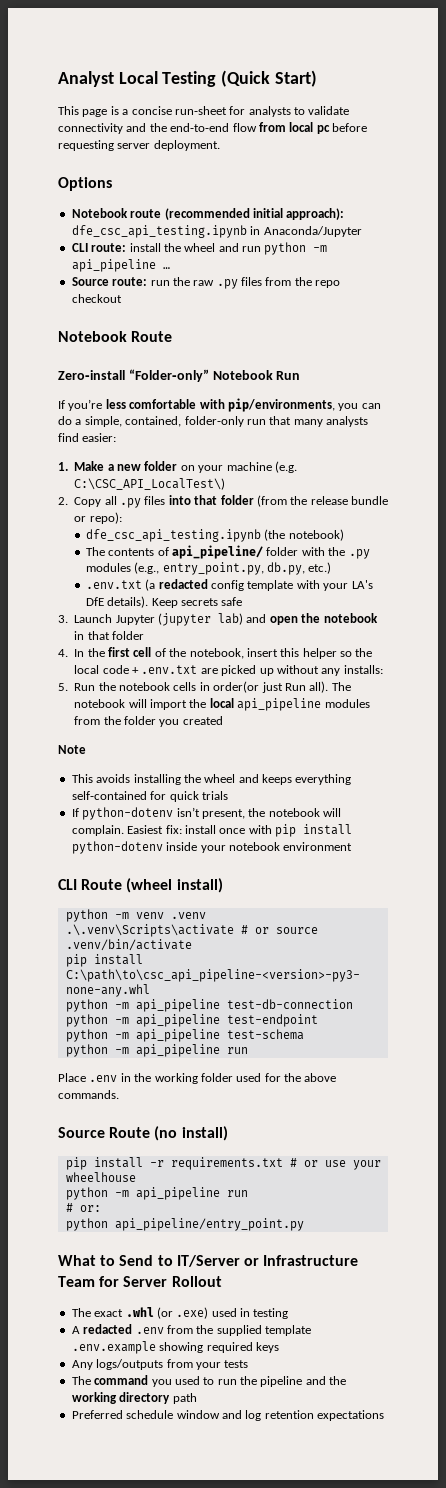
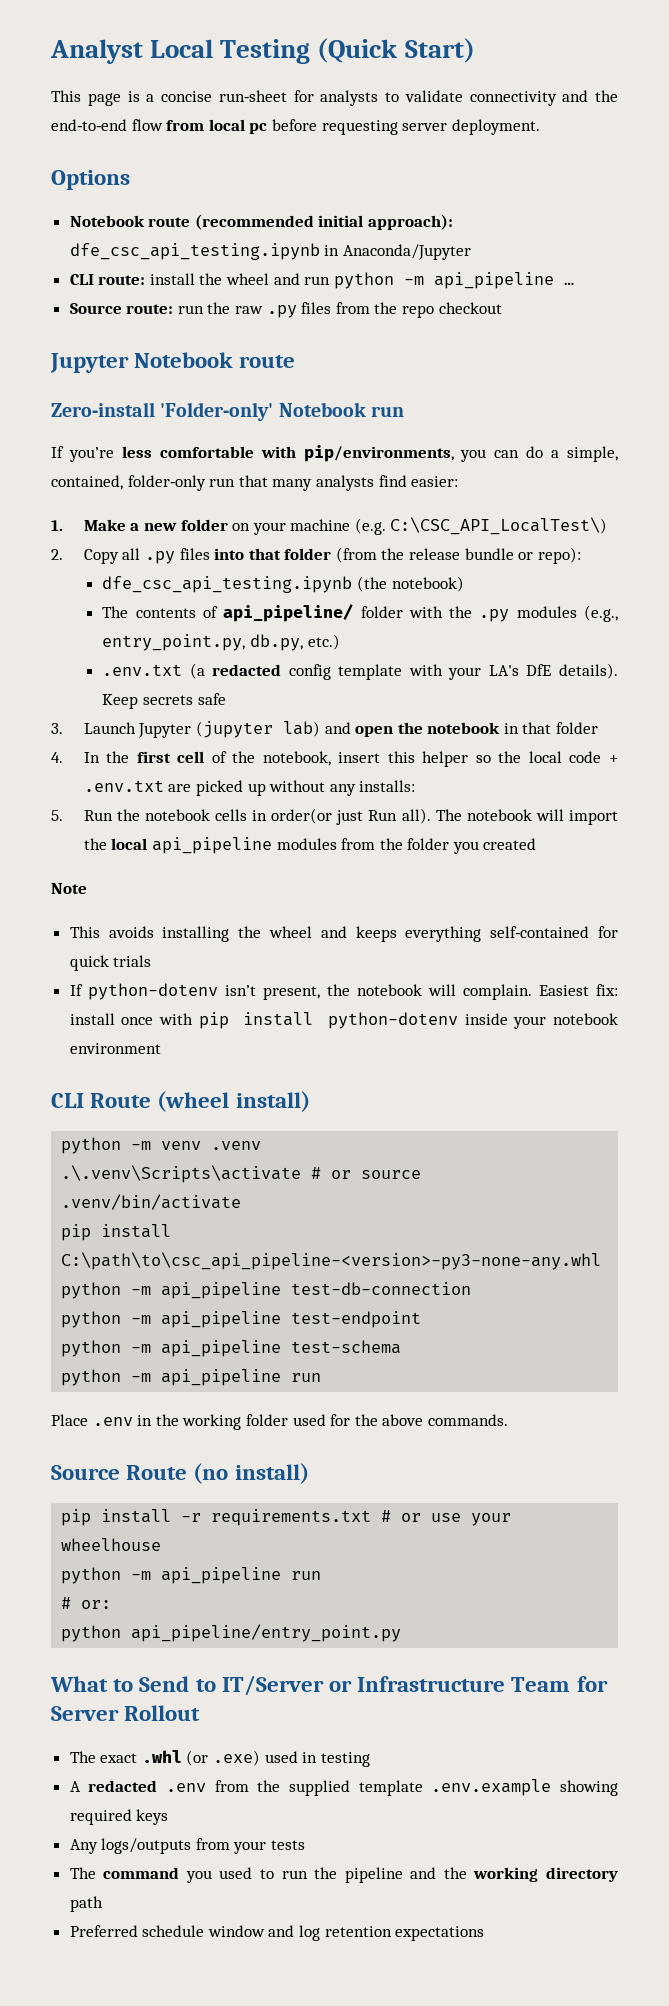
[58,331,173,342] [58,369,301,382] Notebook Route // Zero‑install “Folder‑only” Notebook Run -> [50,352,296,373] [51,402,404,421] Jupyter Notebook route // Zero‑install 'Folder‑only' Notebook run

